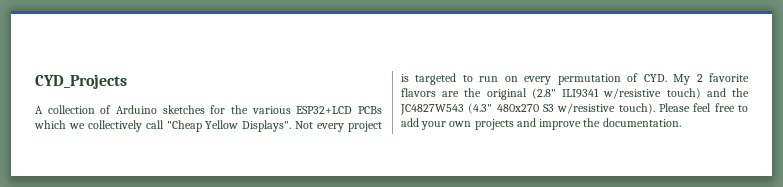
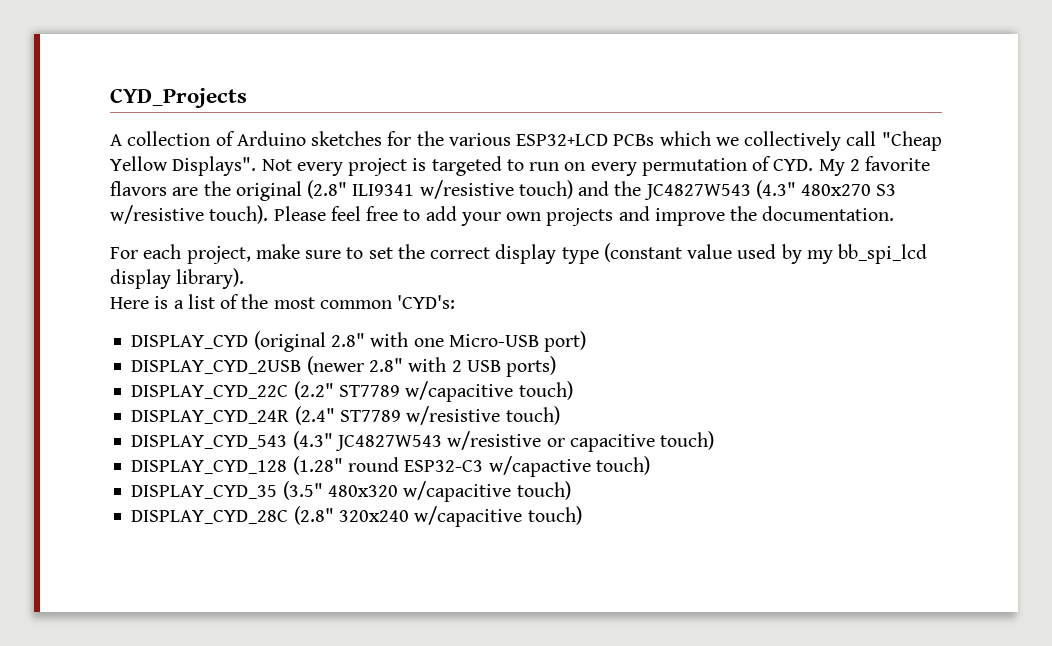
(681, 122) none -> [110,243,928,264] [110,268,245,289] [110,294,456,309] [131,331,587,352] [131,356,557,377] [131,381,573,402] [131,406,560,425] [131,431,715,452] [131,456,650,477] [131,481,571,502] [131,506,582,527] // For each project, make sure to set the correct display type (constant value used by my bb_spi_lcd display library). // Here is a list of the most common 'CYD's: // DISPLAY_CYD (original 2.8" with one Micro-USB port) // DISPLAY_CYD_2USB (newer 2.8" with 2 USB ports) // DISPLAY_CYD_22C (2.2" ST7789 w/capacitive touch) // DISPLAY_CYD_24R (2.4" ST7789 w/resistive touch) // DISPLAY_CYD_543 (4.3" JC4827W543 w/resistive or capacitive touch) // DISPLAY_CYD_128 (1.28" round ESP32-C3 w/capactive touch) // DISPLAY_CYD_35 (3.5" 480x320 w/capacitive touch) // DISPLAY_CYD_28C (2.8" 320x240 w/capacitive touch)

